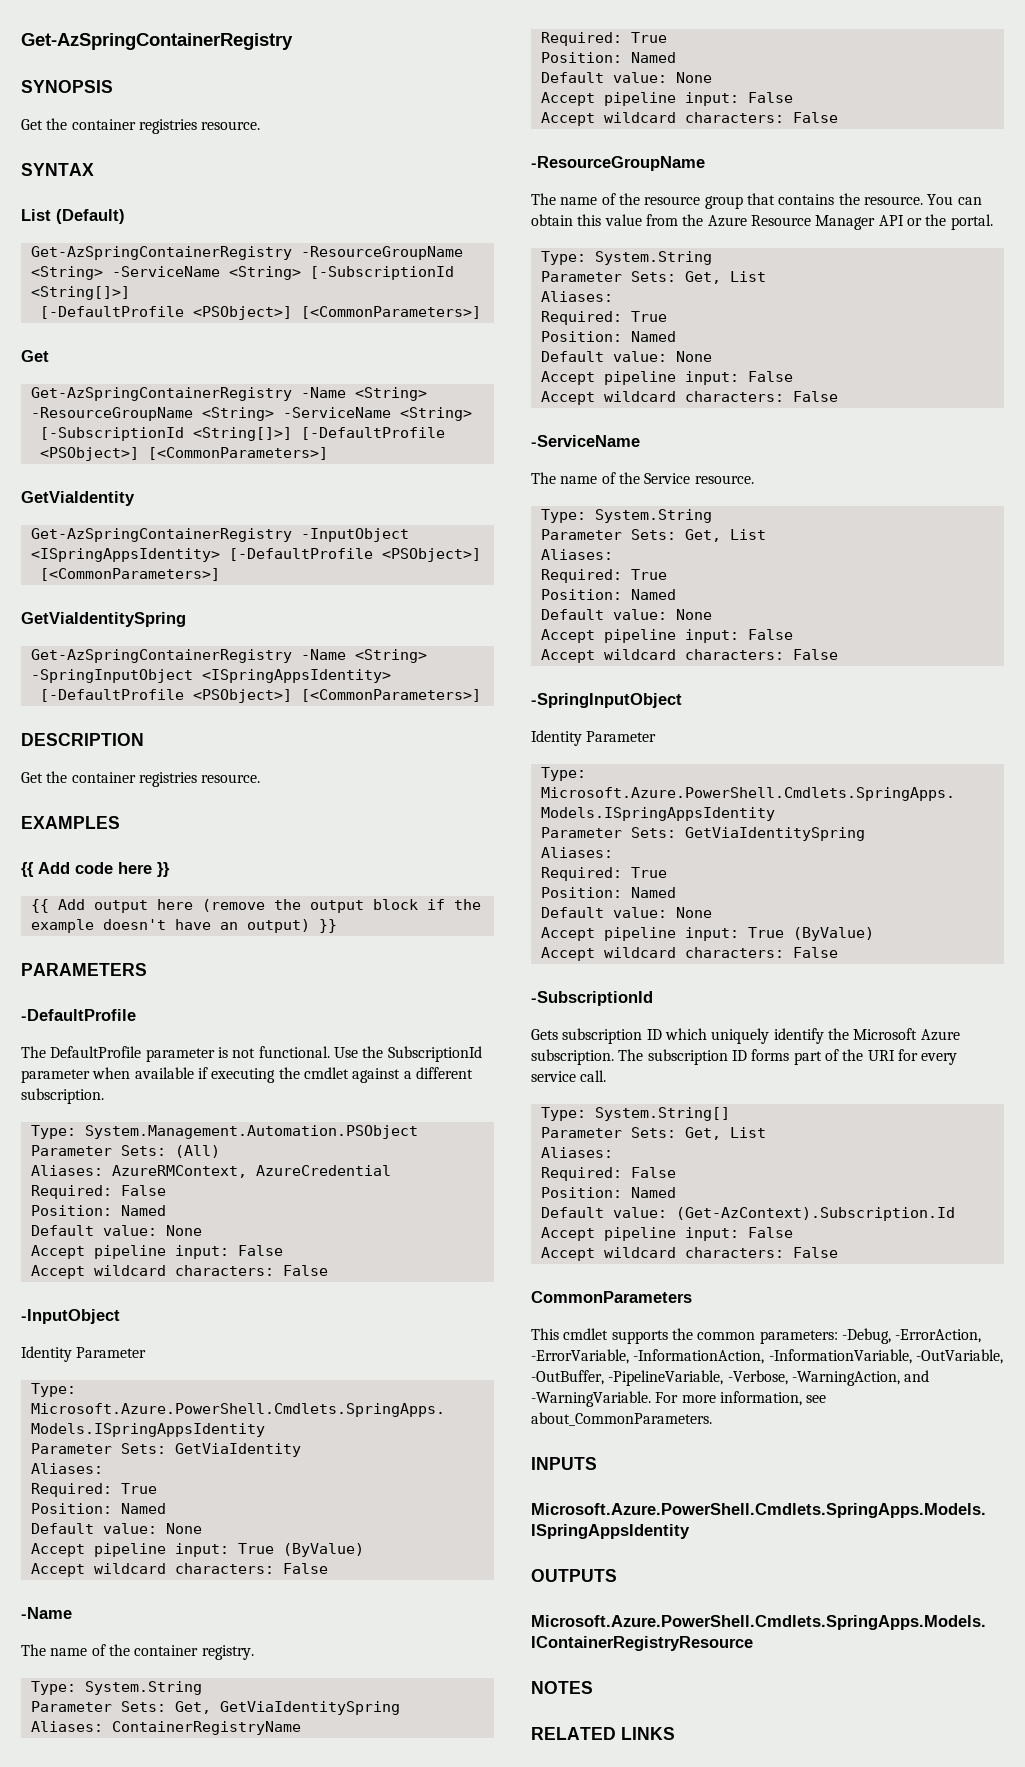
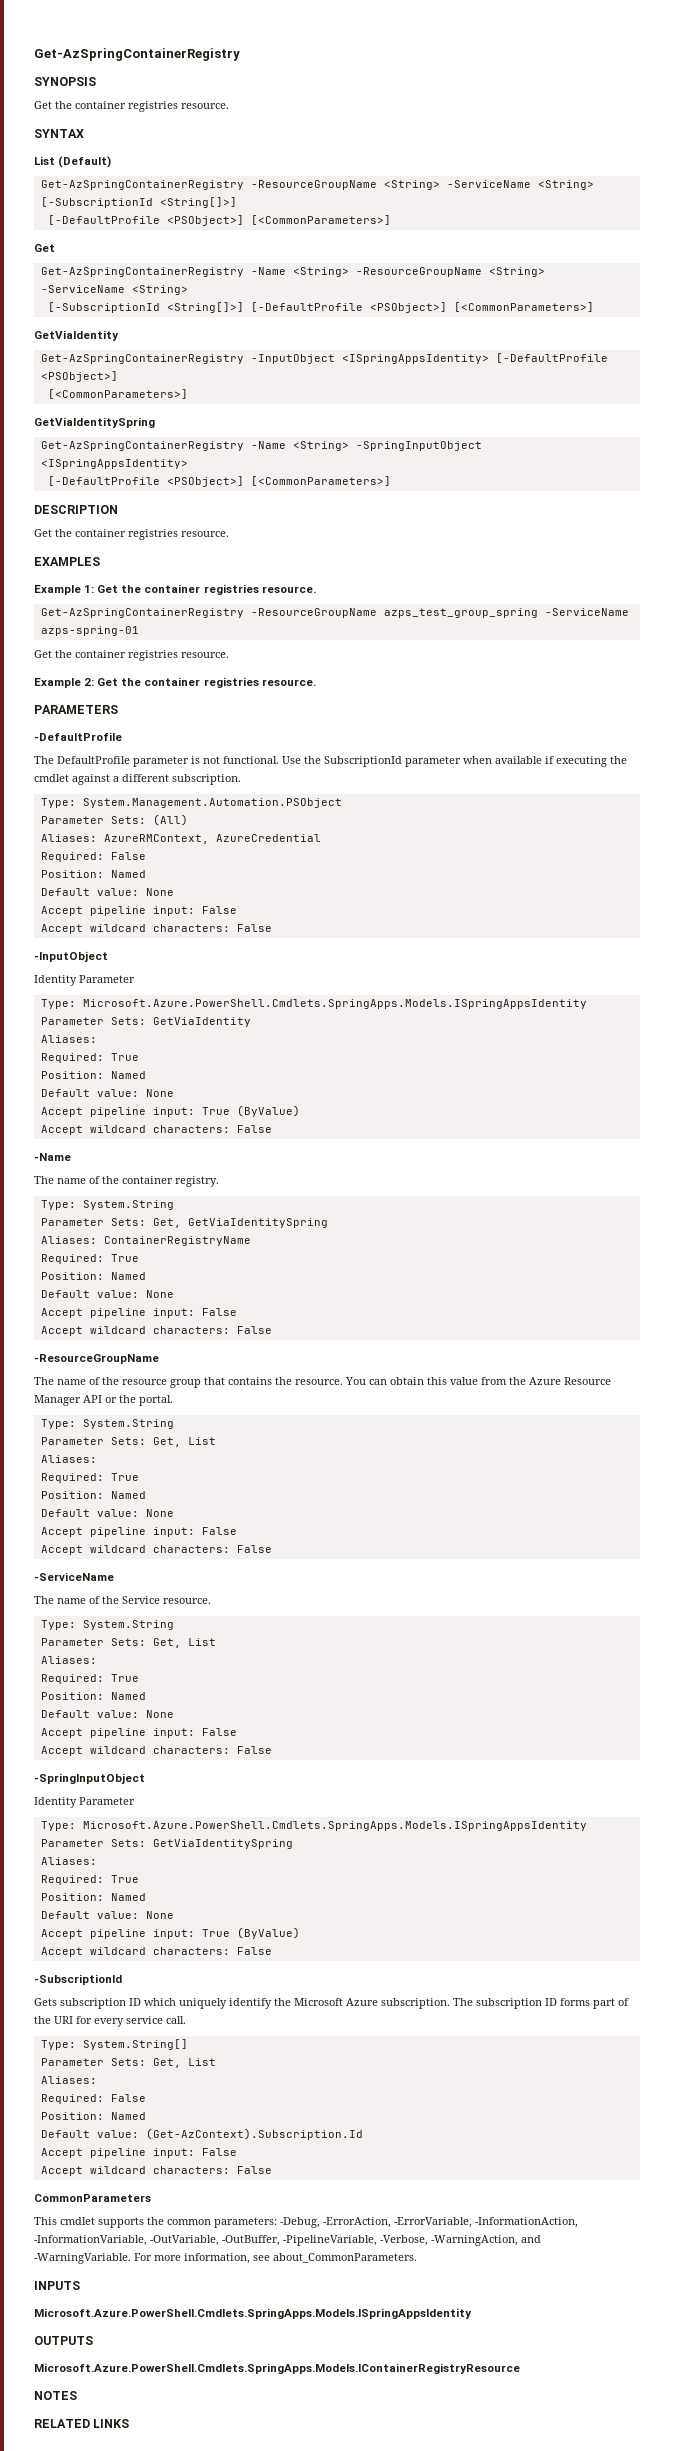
[21,862,170,877] [30,899,481,913] [30,919,337,933] {{ Add code here }} // {{ Add output here (remove the output block if the example doesn't have an output) }} -> [34,584,316,595] [40,608,629,618] [40,626,139,636] [34,650,229,661] [34,677,316,688] Example 1: Get the container registries resource. // Get-AzSpringContainerRegistry -ResourceGroupName azps_test_group_spring -ServiceName azps-spring-01 // Get the container registries resource. // Example 2: Get the container registries resource.

